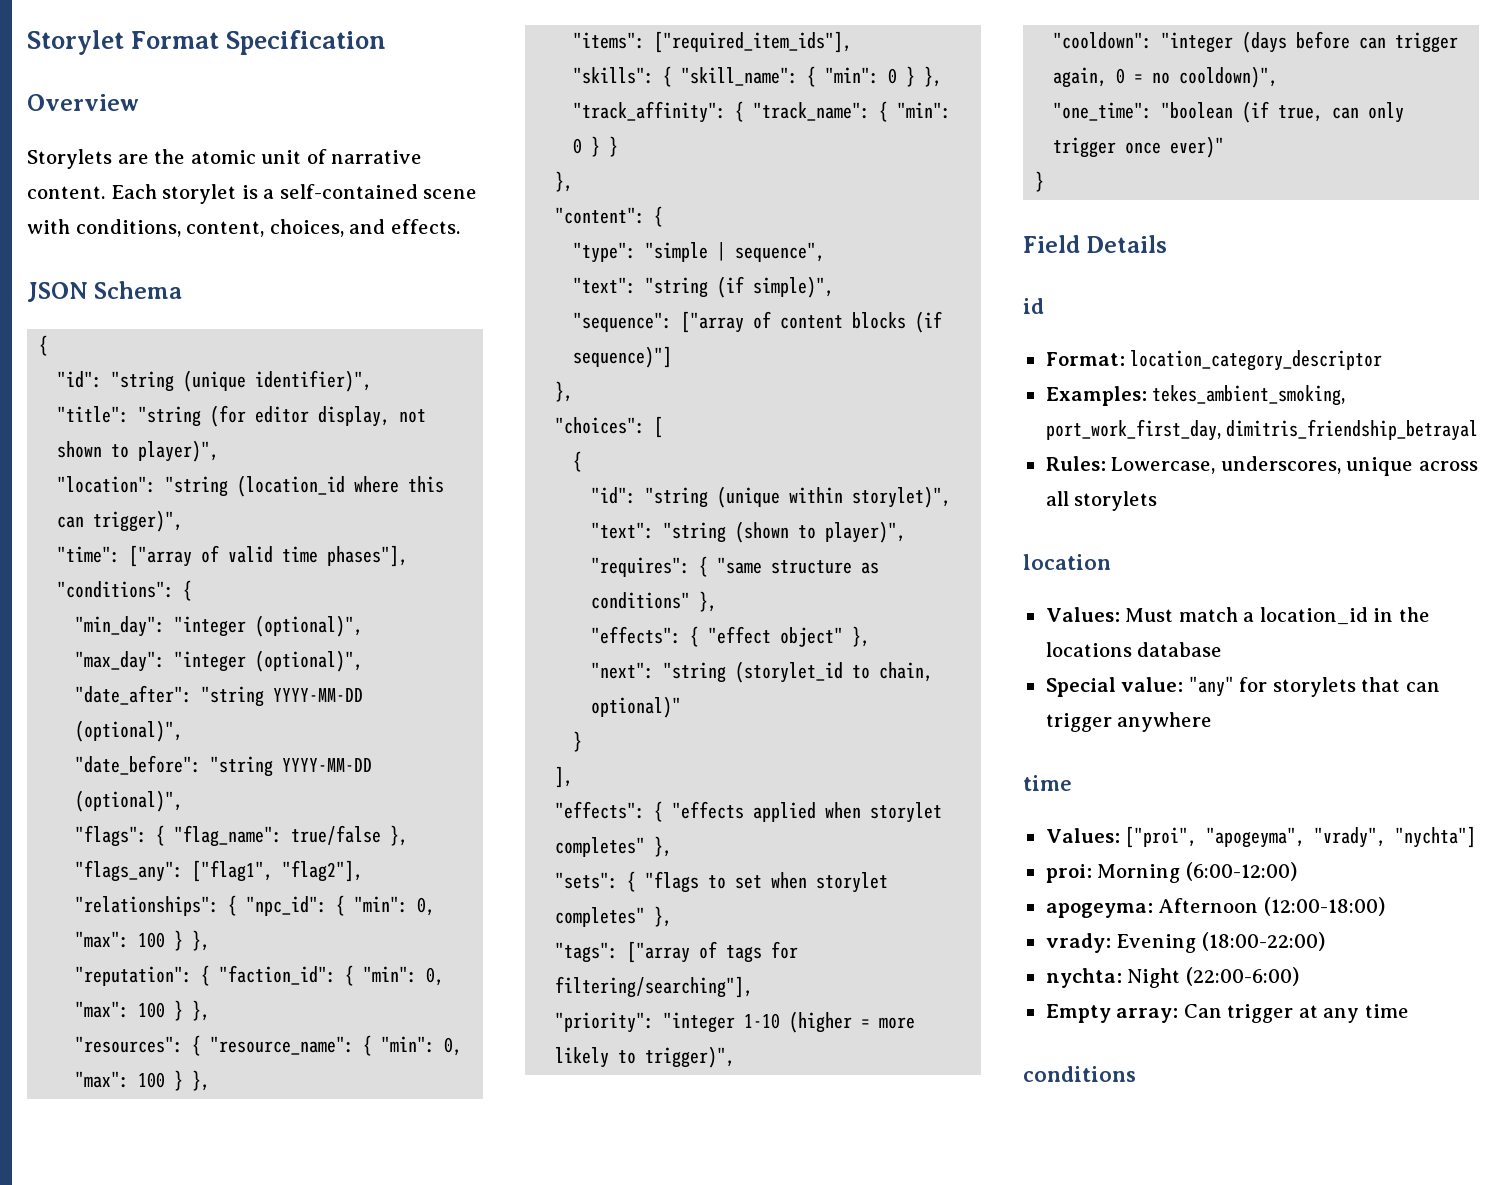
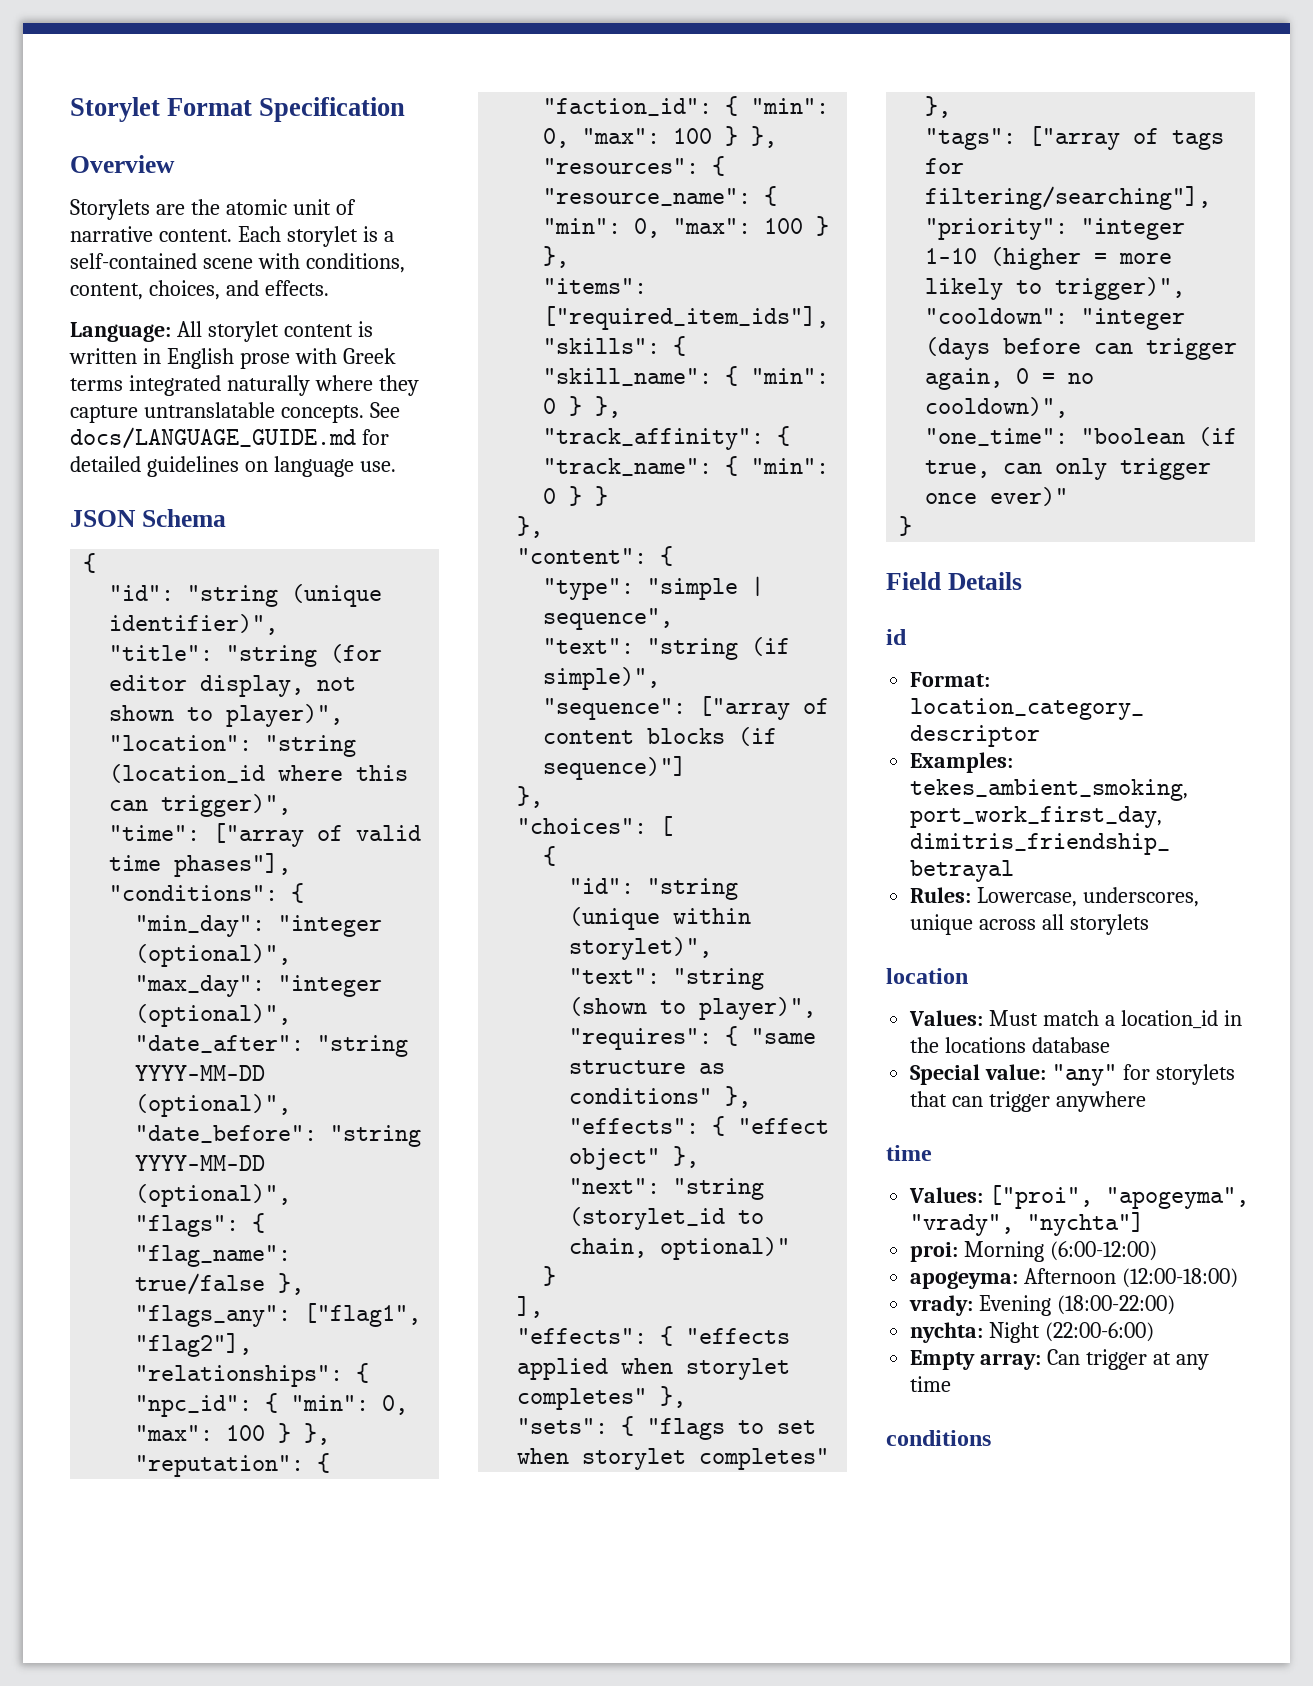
(460, 226) none -> [70,321,373,342] [69,348,396,369] [70,375,419,396] [70,402,400,423] [70,427,389,449] [70,456,396,477] // Language: All storylet content is written in English prose with Greek terms integrated naturally where they capture untranslatable concepts. See docs/LANGUAGE_GUIDE.md for detailed guidelines on language use.

